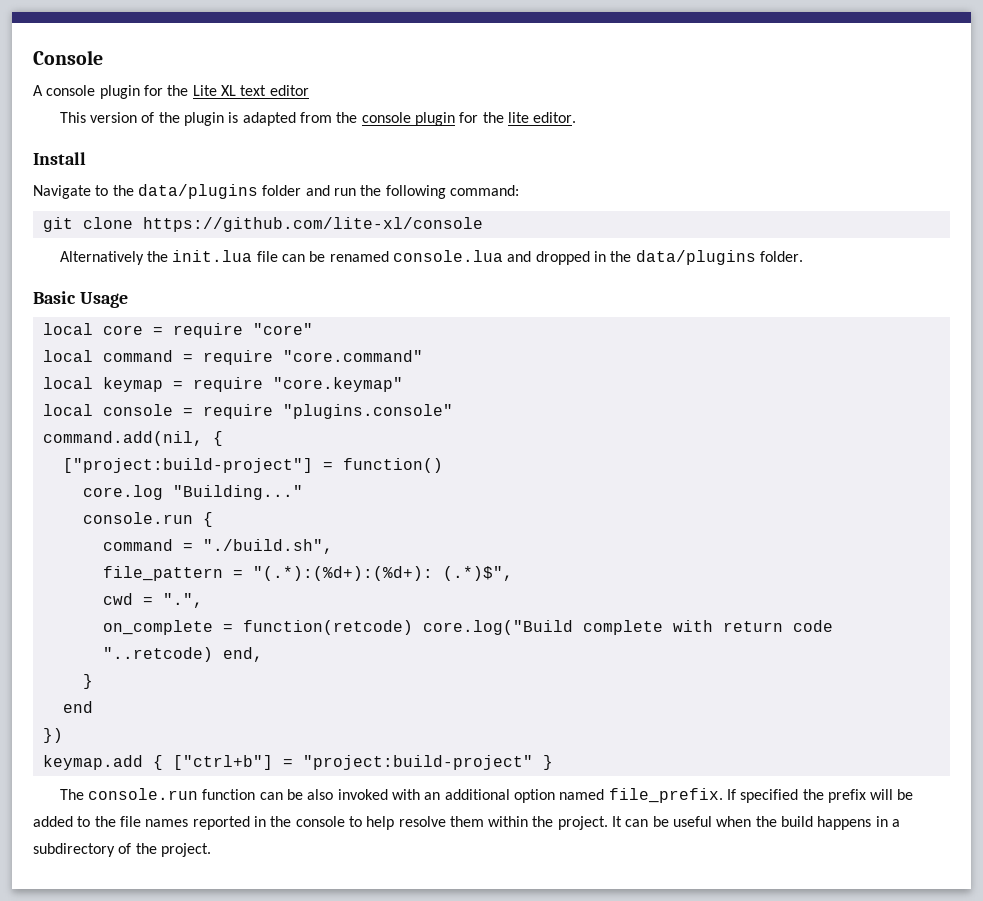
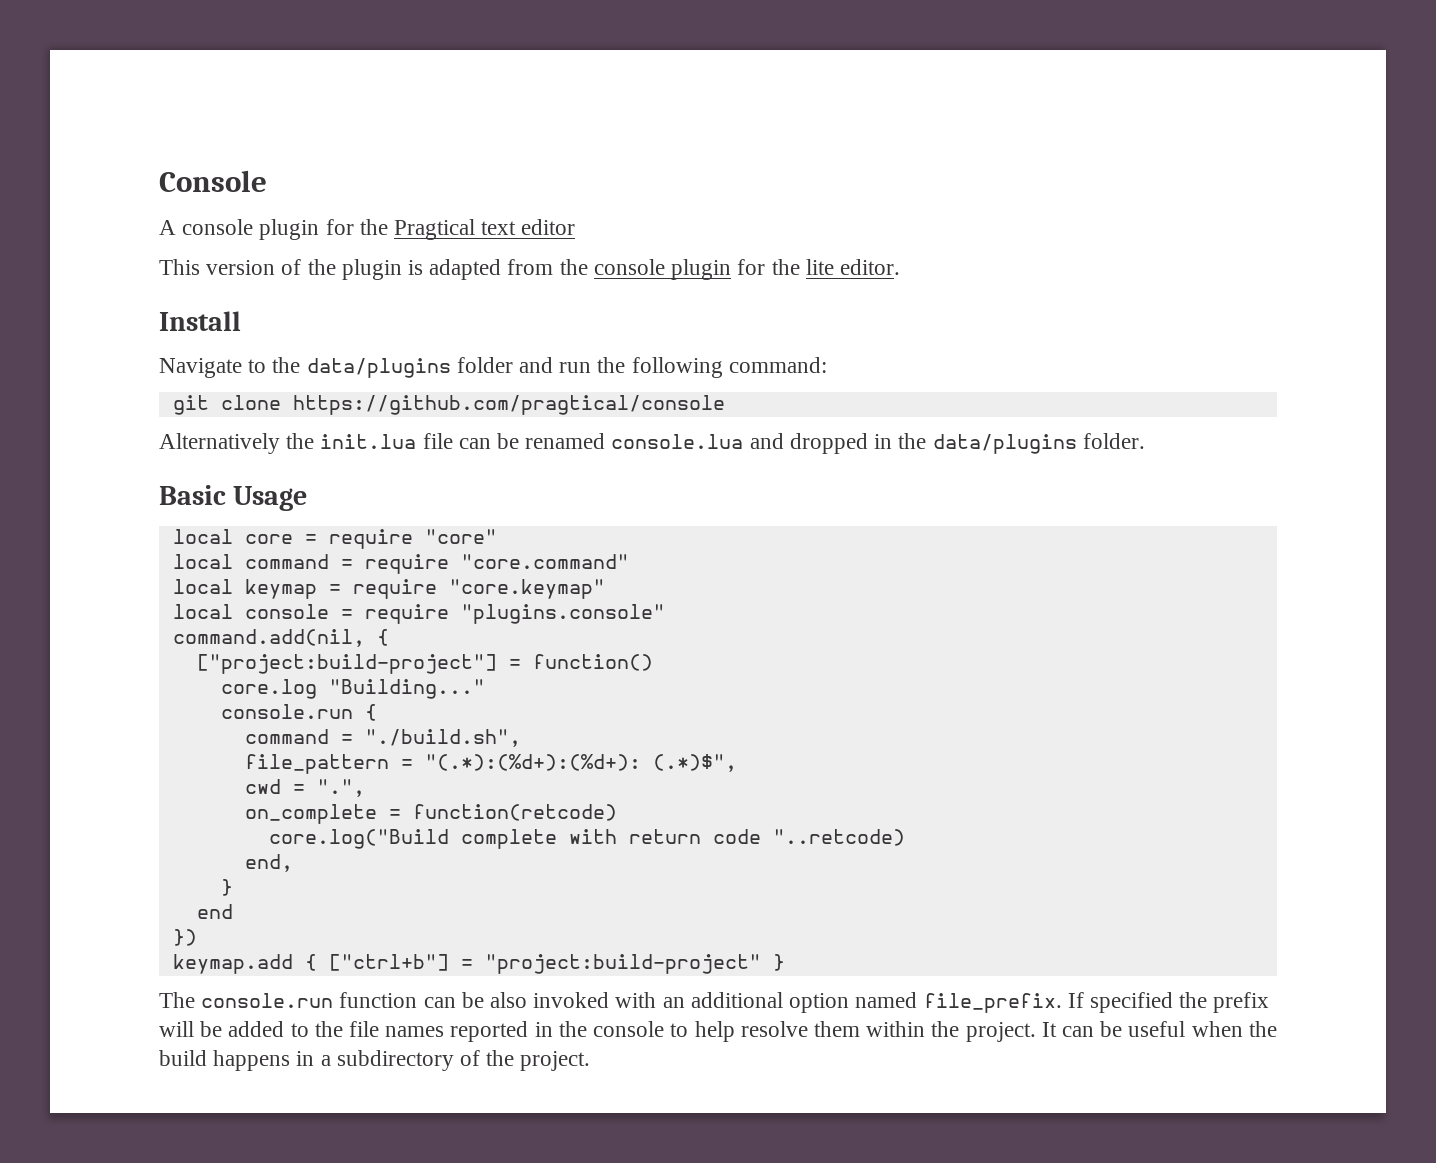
[192,85,236,96] Lite XL -> [394,219,476,240] Pragtical
[142,217,483,232] https://github.com/lite-xl/console -> [292,395,725,415] https://github.com/pragtical/console
(413, 627) none -> (617, 812) //
(213, 654) none -> (905, 837) //

